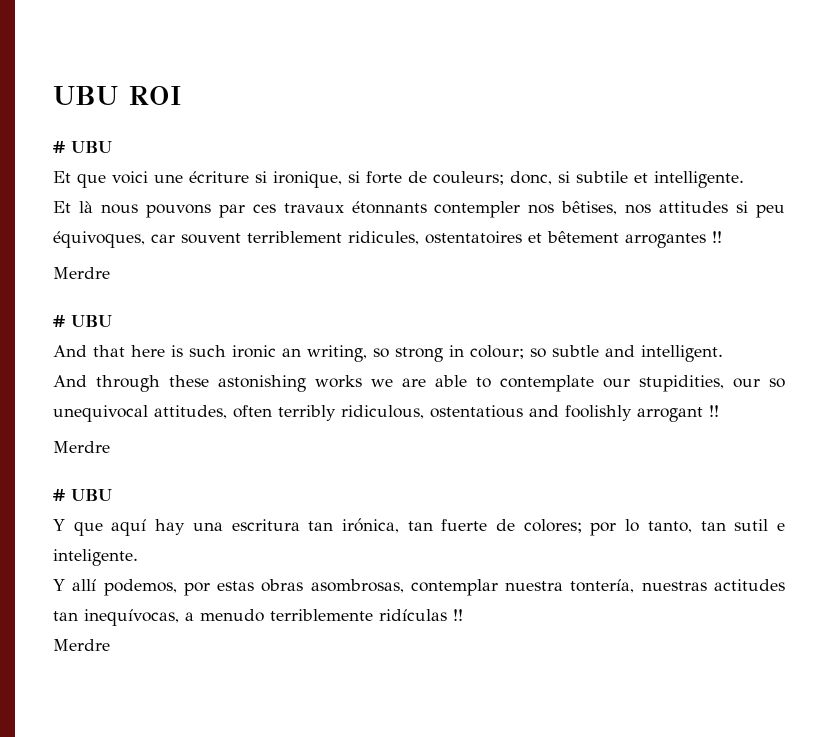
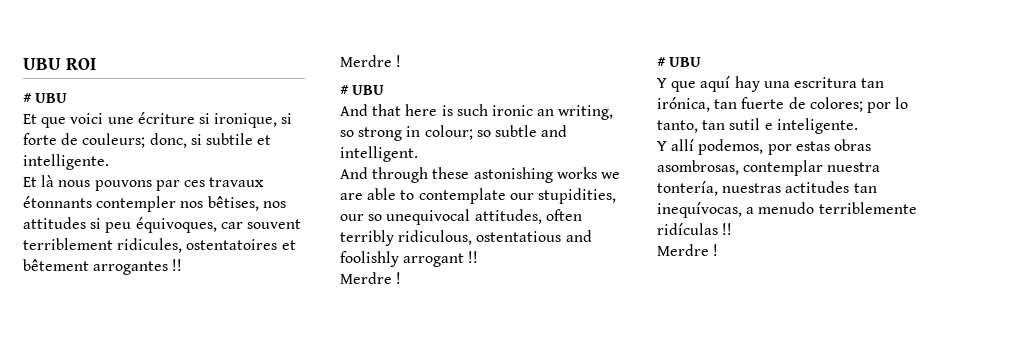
(110, 273) none -> [396,55,402,67] !
(110, 447) none -> [396,272,402,284] !
(110, 645) none -> [713,244,719,256] !

